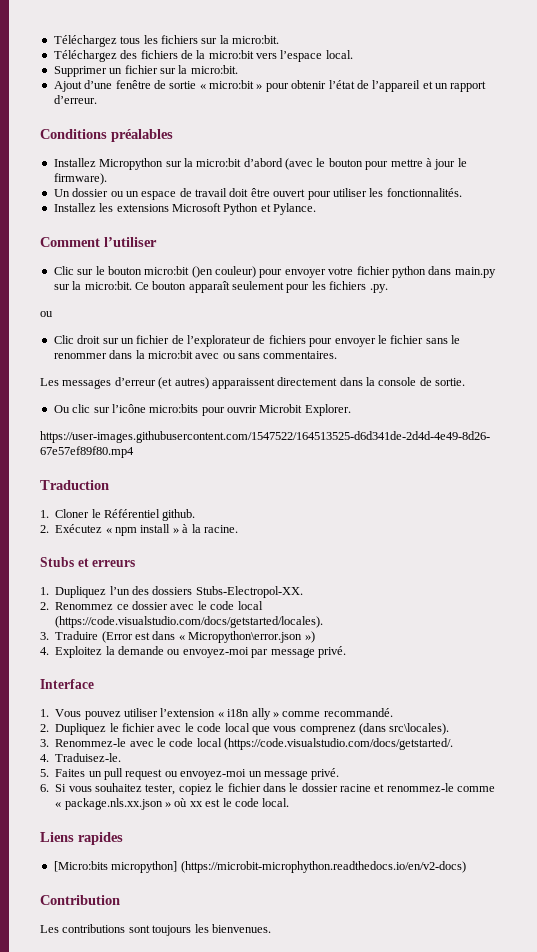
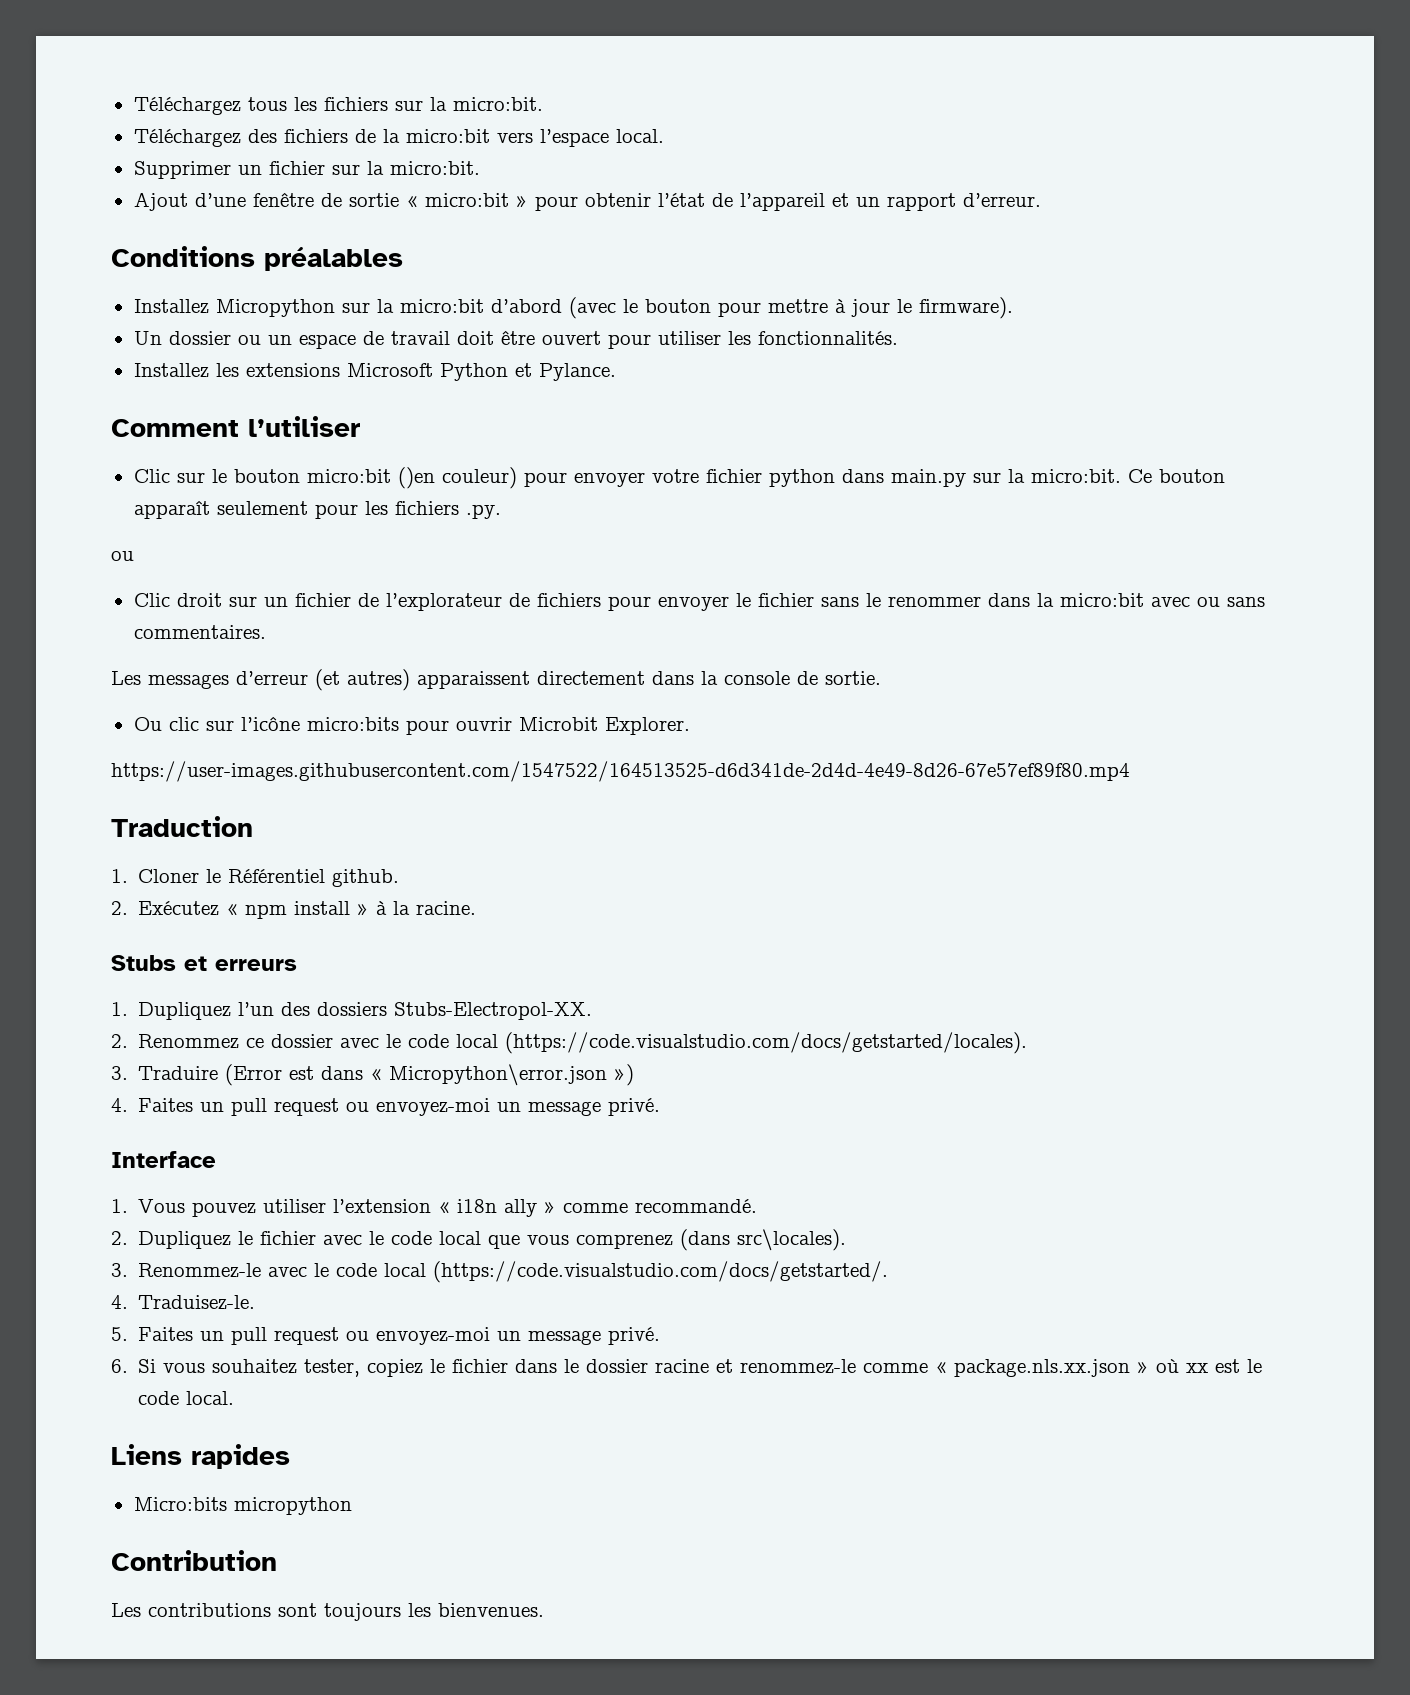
[55,646,269,658] Exploitez la demande ou envoyez-moi par -> [138,1098,522,1116] Faites un pull request ou envoyez-moi un
[53,861,466,873] [Micro:bits micropython] (https://microbit-microphython.readthedocs.io/en/v2-docs) -> [133,1497,352,1515] Micro:bits micropython

